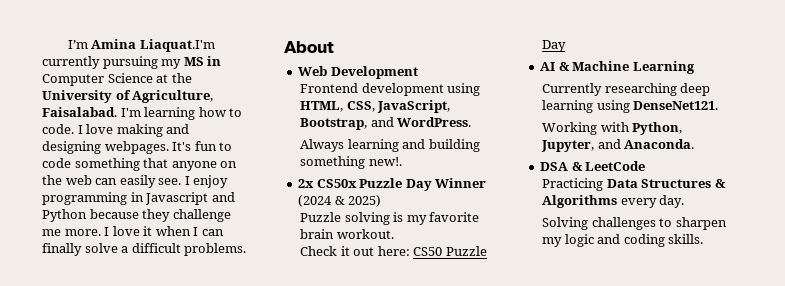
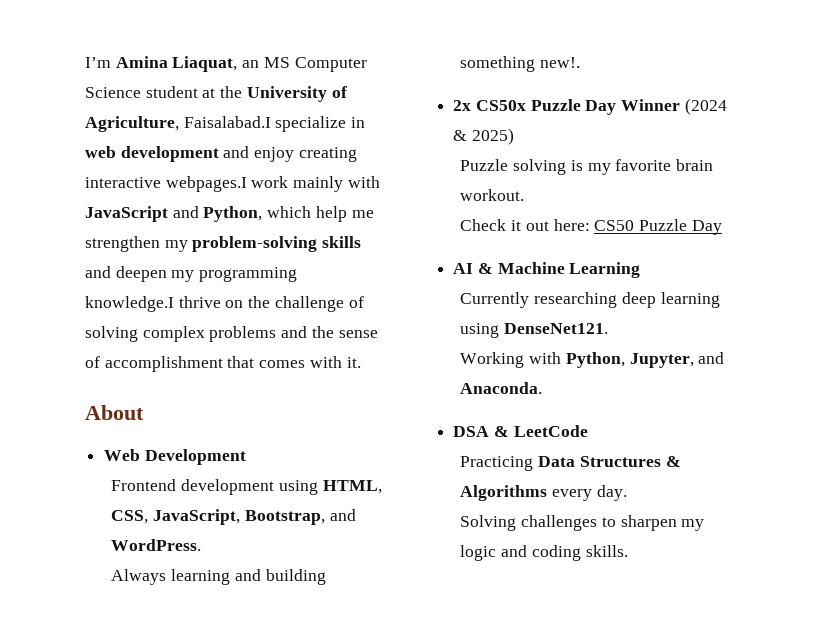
[139,39,215,52] [42,56,222,69] Liaquat.I'm currently pursuing my MS in -> [172,56,290,72] Liaquat, an MS
(153, 78) none -> [145,86,198,98] student
[42,107,243,120] [42,124,190,137] [42,141,233,154] [42,158,238,171] [42,175,229,188] [42,192,235,205] [42,209,231,222] [42,226,224,236] [42,243,247,256] Faisalabad. I'm learning how to code. I love making and designing webpages. It's fun to code something that anyone on the web can easily see. I enjoy programming in Javascript and Python because they challenge me more. I love it when I can finally solve a difficult problems. -> [183,116,366,132] [85,146,357,162] [85,176,380,192] [85,206,374,222] [85,236,362,252] [85,266,298,282] [85,296,364,312] [85,326,378,342] [85,356,361,372] Faisalabad.I specialize in web development and enjoy creating interactive webpages.I work mainly with JavaScript and Python, which help me strengthen my problem-solving skills and deepen my programming knowledge.I thrive on the challenge of solving complex problems and the sense of accomplishment that comes with it.

